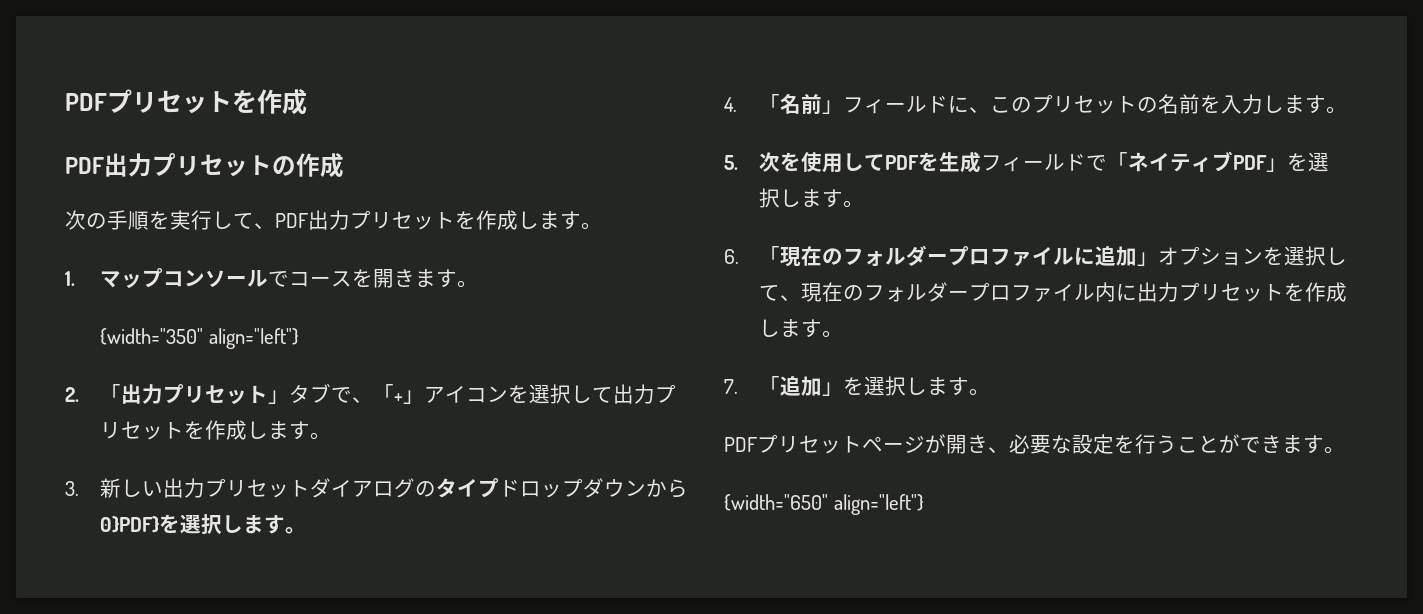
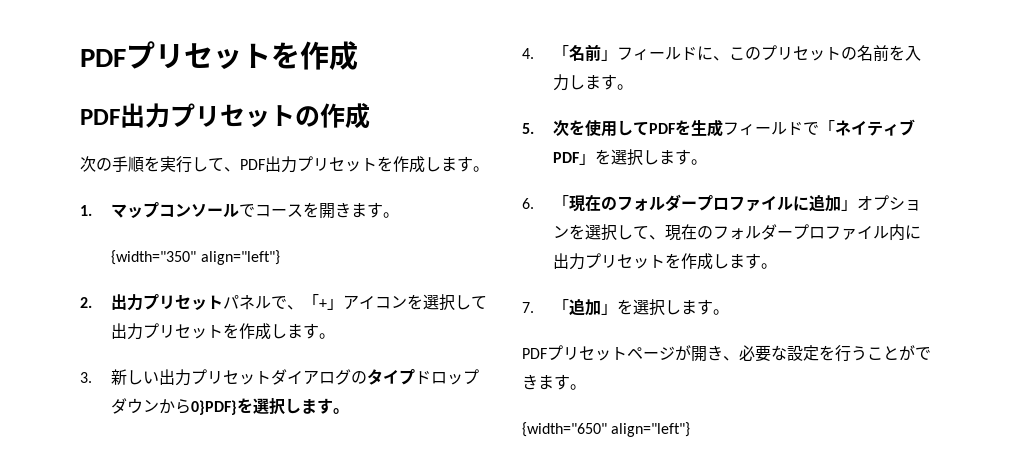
[100,383,332,404] 「出力プリセット」タブ -> [111,294,272,311] 出力プリセットパネル

